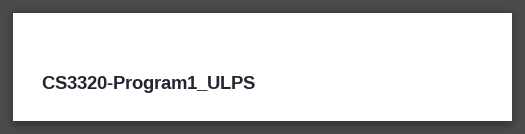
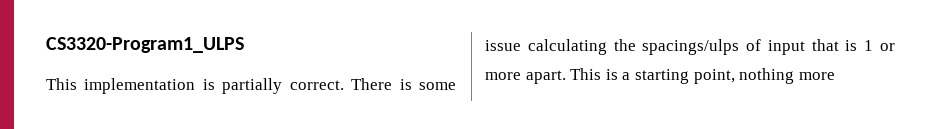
(255, 84) none -> [46,78,456,94] [485,39,895,55] [485,68,835,84] // This implementation is partially correct. There is some issue calculating the spacings/ulps of input that is 1 or more apart. This is a starting point, nothing more

